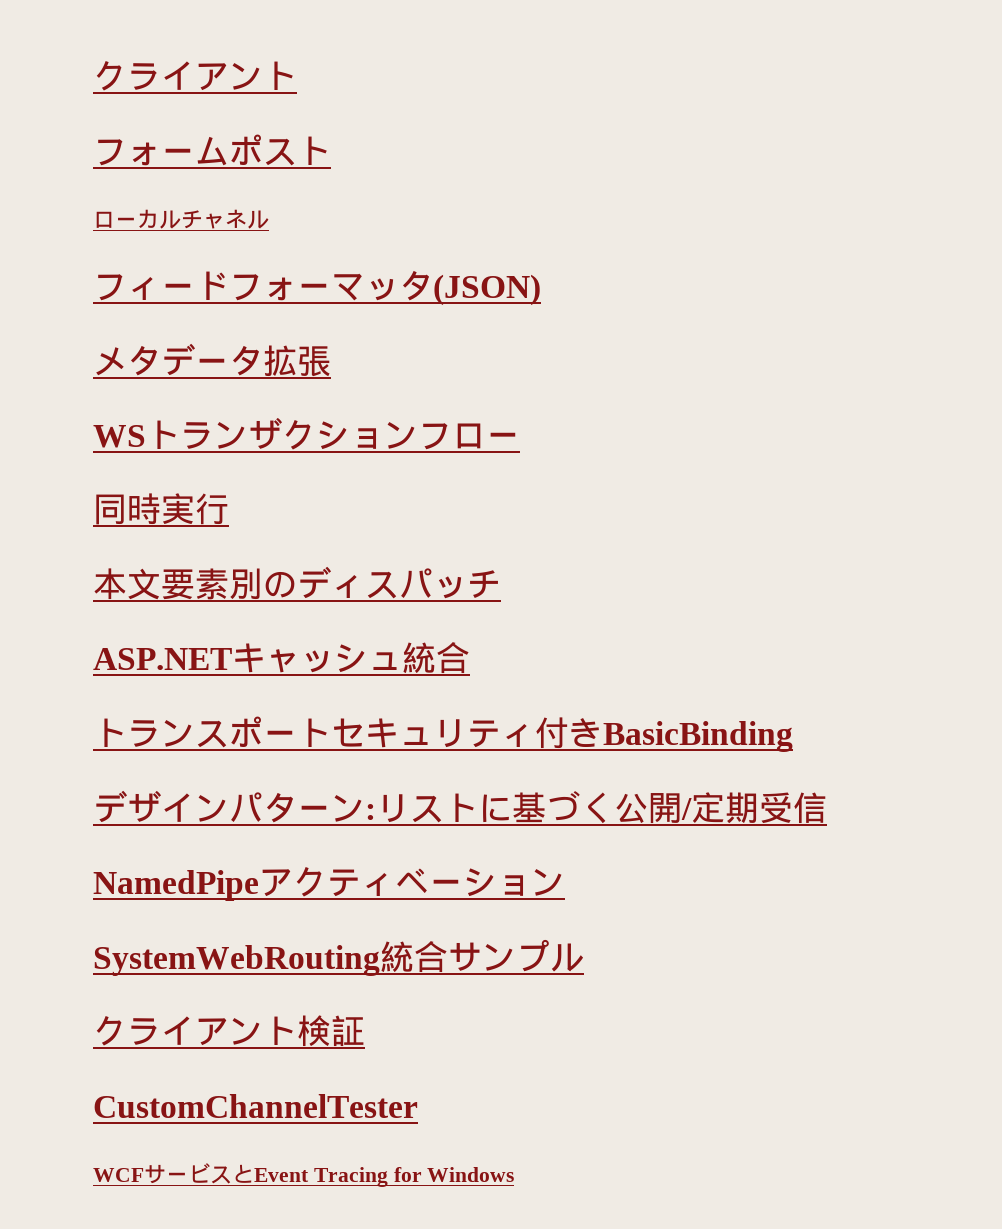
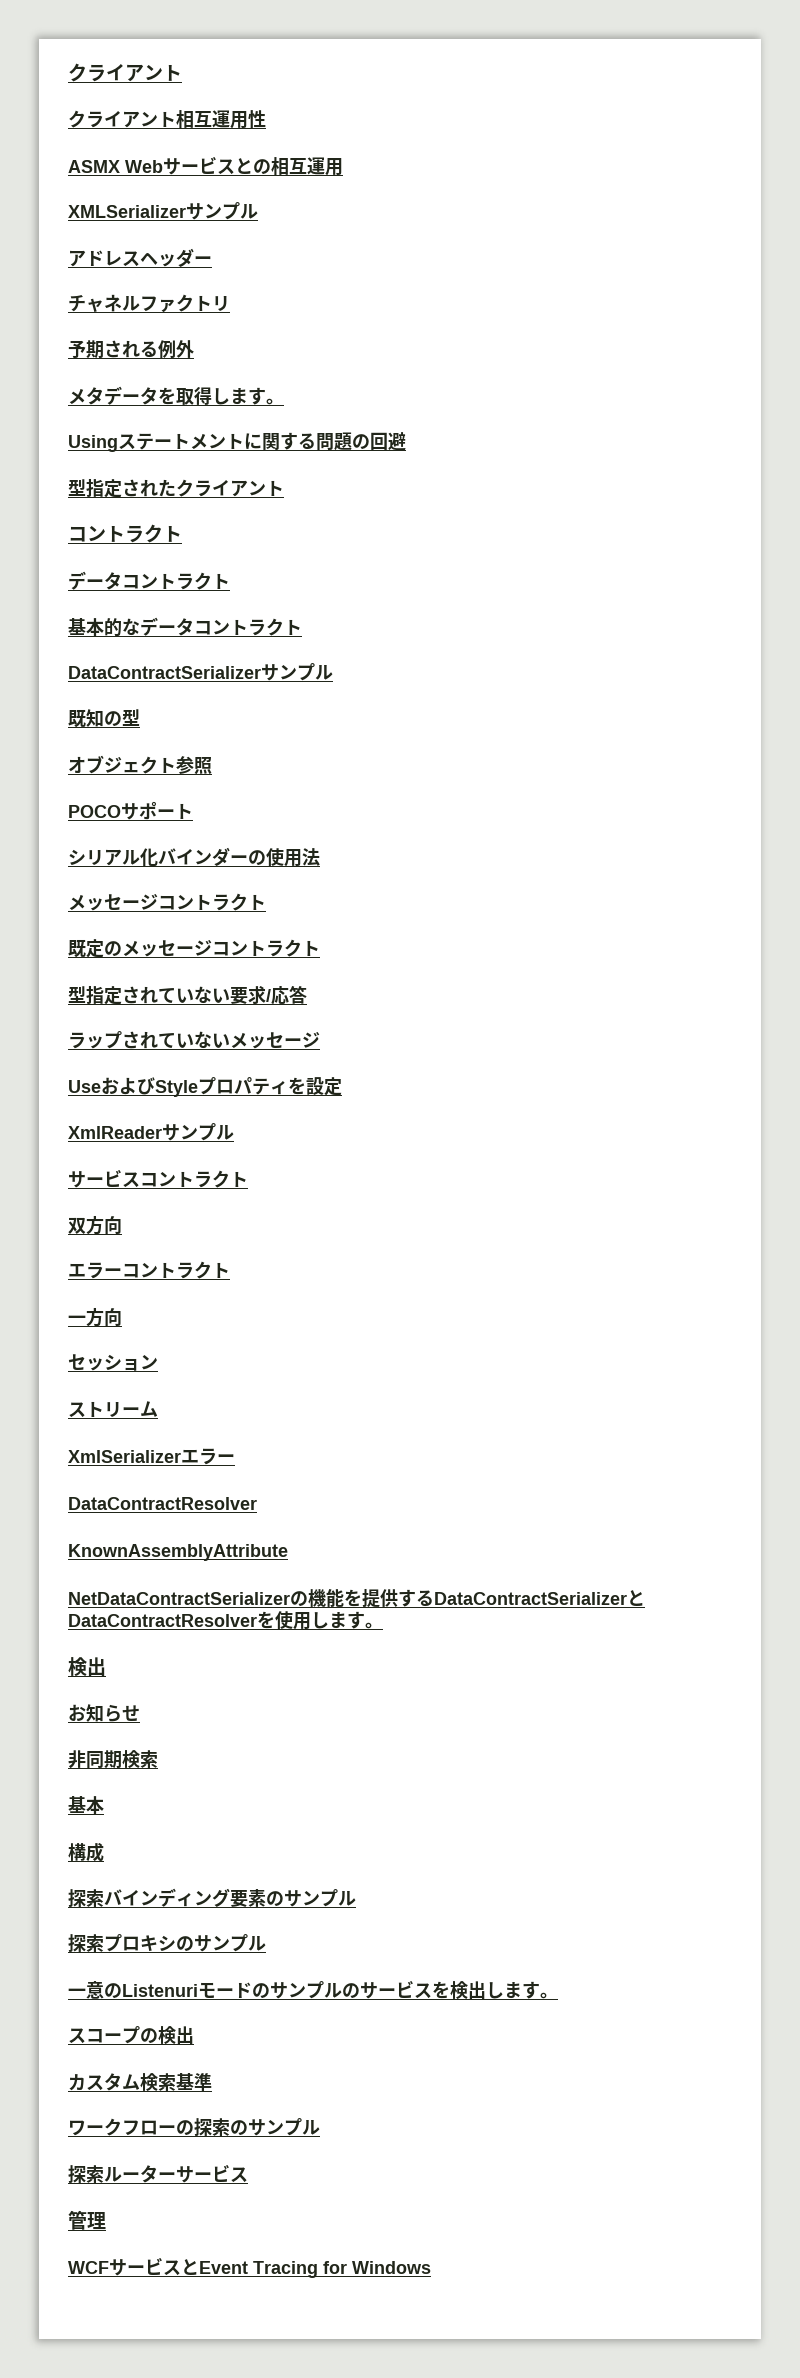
[93,61,297,91] [93,134,331,166] [93,209,181,229] クライアント // フォームポスト // ローカル -> [68,63,182,82] [68,110,266,129] [68,156,343,176] [68,202,258,220] [68,248,212,267] クライアント // クライアント相互運用性 // ASMX Webサービスとの相互運用 // XMLSerializerサンプル // アドレスヘッダー //
[93,270,541,306] [93,343,331,377] [93,417,520,450] [93,493,229,525] [93,566,501,600] [93,642,470,674] [93,716,793,752] [93,790,827,824] [93,867,565,901] [93,939,584,976] [93,1015,365,1047] [93,1094,418,1118] // フィードフォーマッタ(JSON) // メタデータ拡張 // WSトランザクションフロー // 同時実行 // 本文要素別のディスパッチ // ASP.NETキャッシュ統合 // トランスポートセキュリティ付きBasicBinding // デザインパターン:リストに基づく公開/定期受信 // NamedPipeアクティベーション // SystemWebRouting統合サンプル // クライアント検証 // CustomChannelTester -> [140,294,230,313] [68,340,194,359] [68,386,284,405] [68,432,406,452] [68,478,284,498] [68,524,182,543] [68,571,230,590] [68,617,302,637] [68,663,333,681] [68,709,140,728] [68,755,212,775] [68,801,193,820] [68,847,320,867] [68,893,266,911] [68,939,320,958] [68,985,307,1005] [68,1031,320,1049] [68,1077,342,1097] [68,1123,234,1141] [68,1169,248,1188] [68,1215,122,1235] [68,1261,230,1279] [68,1307,122,1327] [68,1354,158,1371] [68,1401,158,1418] [68,1448,235,1465] [68,1497,257,1510] [68,1544,288,1561] [68,1588,645,1608] [68,1611,383,1630] [68,1657,106,1677] [68,1704,140,1722] [68,1750,158,1769] [68,1796,104,1814] [68,1842,104,1862] [68,1888,356,1907] [68,1934,266,1952] [68,1980,558,2000] [68,2026,194,2045] [68,2072,212,2092] [68,2118,320,2136] [68,2164,248,2183] [68,2210,106,2230] ファクトリ // 予期される例外 // メタデータを取得します。 // Usingステートメントに関する問題の回避 // 型指定されたクライアント // コントラクト // データコントラクト // 基本的なデータコントラクト // DataContractSerializerサンプル // 既知の型 // オブジェクト参照 // POCOサポート // シリアル化バインダーの使用法 // メッセージコントラクト // 既定のメッセージコントラクト // 型指定されていない要求/応答 // ラップされていないメッセージ // UseおよびStyleプロパティを設定 // XmlReaderサンプル // サービスコントラクト // 双方向 // エラーコントラクト // 一方向 // セッション // ストリーム // XmlSerializerエラー // DataContractResolver // KnownAssemblyAttribute // NetDataContractSerializerの機能を提供するDataContractSerializerとDataContractResolverを使用します。 // 検出 // お知らせ // 非同期検索 // 基本 // 構成 // 探索バインディング要素のサンプル // 探索プロキシのサンプル // 一意のListenuriモードのサンプルのサービスを検出します。 // スコープの検出 // カスタム検索基準 // ワークフローの探索のサンプル // 探索ルーターサービス // 管理

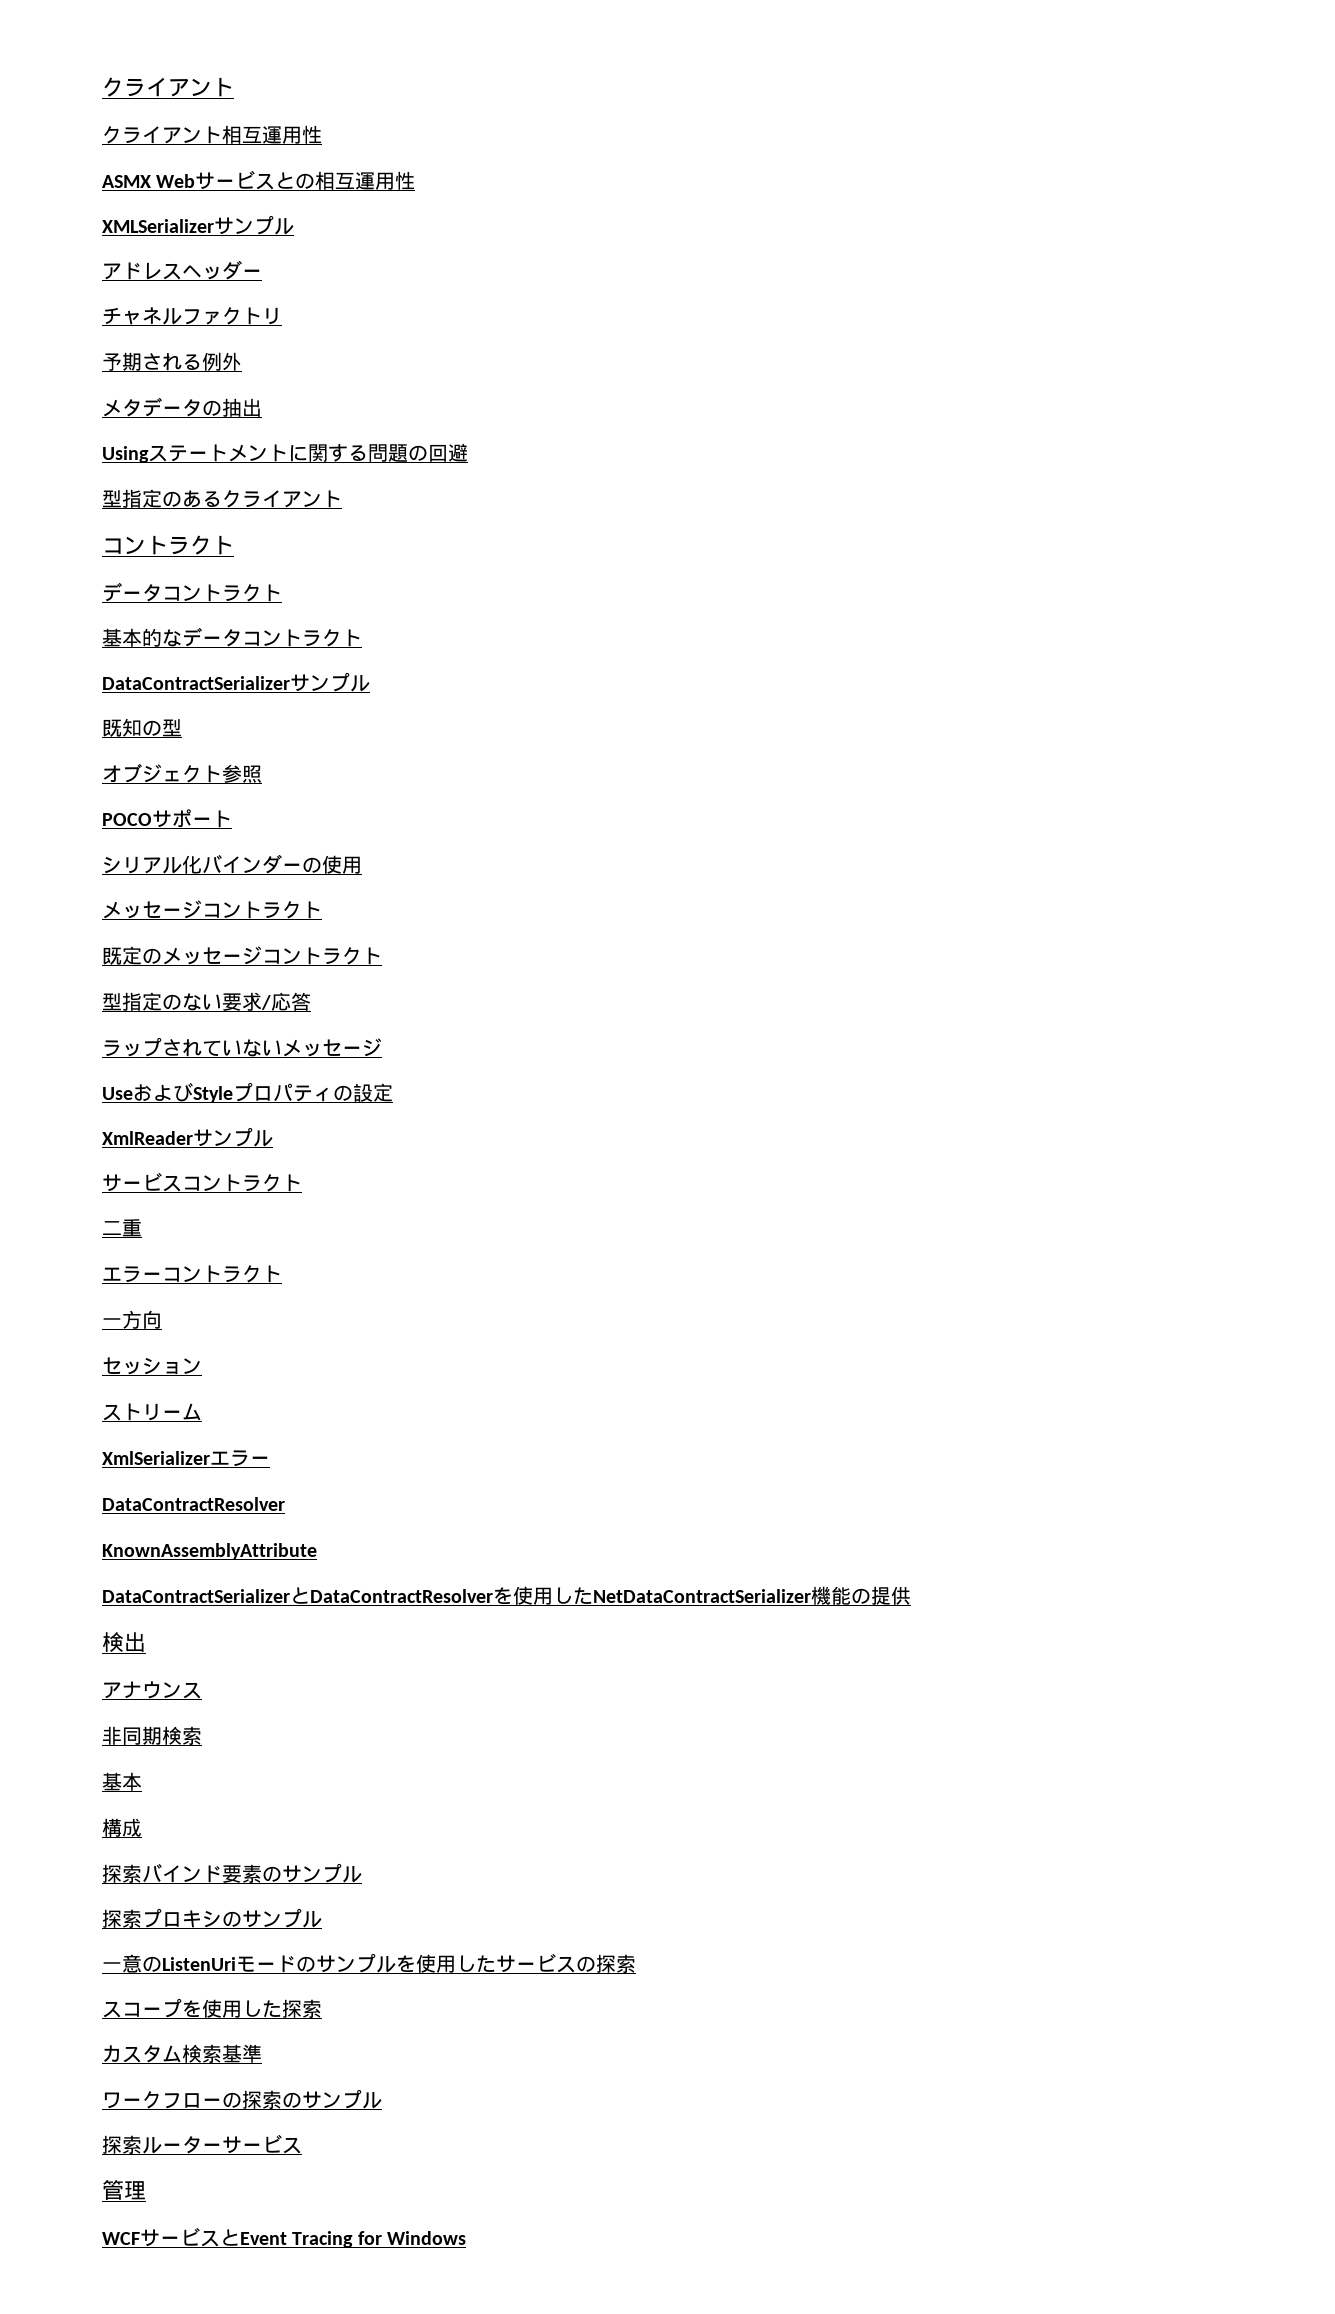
(343, 167) none -> [395,171,416,190] 性
[158,387,284,405] を取得します。 -> [202,398,262,417] の抽出
[122,479,176,497] された -> [162,490,222,508] のある
[302,848,320,866] 法 -> (362, 865) none
[122,986,194,1004] されてい -> [162,994,182,1010] の
[288,1077,306,1095] を -> [333,1085,353,1101] の
[68,1215,122,1235] 双方向 -> [102,1219,142,1237] 二重
[68,1588,434,1608] NetDataContractSerializerの機能を提供する -> (317, 1551) none
[329,1611,383,1629] [68,1657,106,1677] [68,1704,140,1722] ます。 // 検出 // お知らせ -> [573,1586,911,1605] [102,1632,146,1652] [102,1681,202,1699] たNetDataContractSerializer機能の提供 // 検出 // アナウンス
[158,1888,230,1907] ディング -> [202,1865,222,1883] ド
[122,1984,198,1997] Listenuri -> [162,1957,236,1971] ListenUri
[342,1980,558,2000] のサービスを検出します。 -> [396,1953,636,1973] を使用したサービスの探索
[140,2026,194,2045] の検出 -> [182,1999,322,2018] を使用した探索

